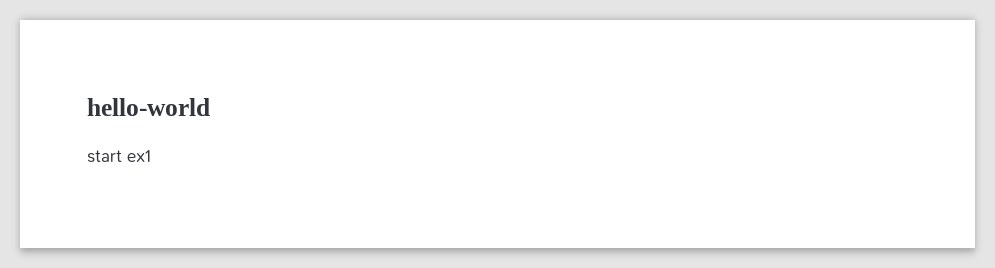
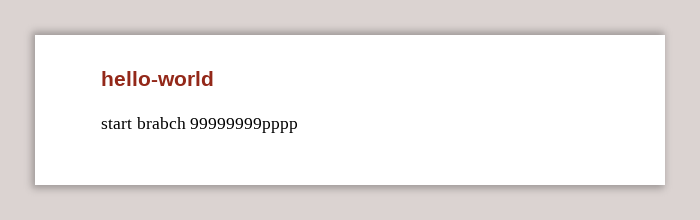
[127,150,151,162] ex1 -> [136,117,299,133] brabch 99999999pppp

